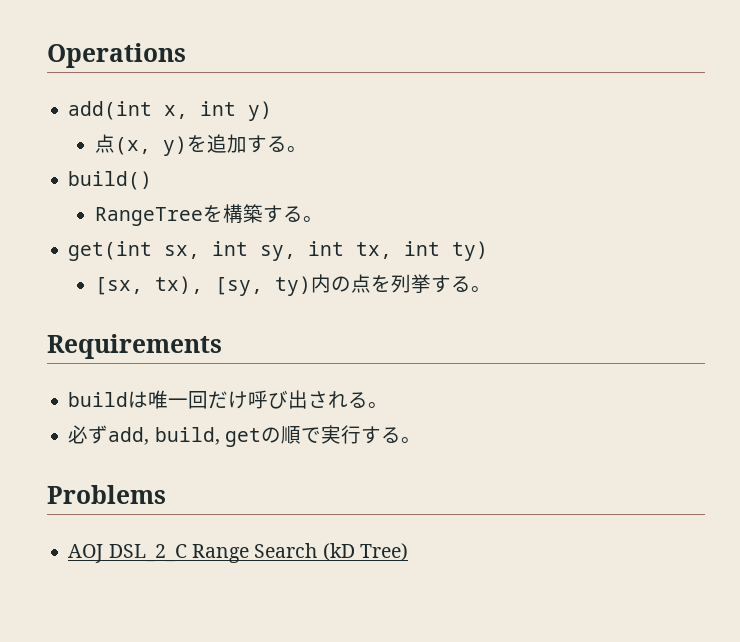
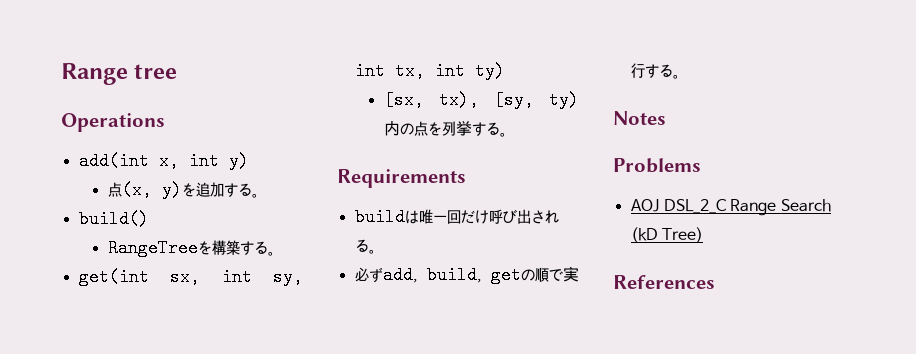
(47, 55) none -> [61,63,178,85] Range tree //
(421, 440) none -> [613,111,666,125] // Notes
(408, 552) none -> [613,275,715,289] // References

